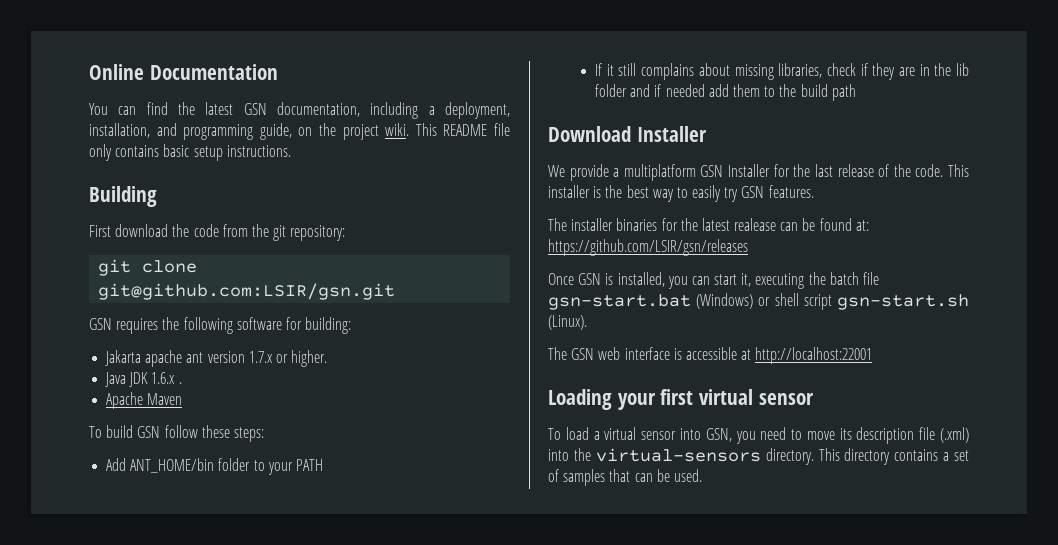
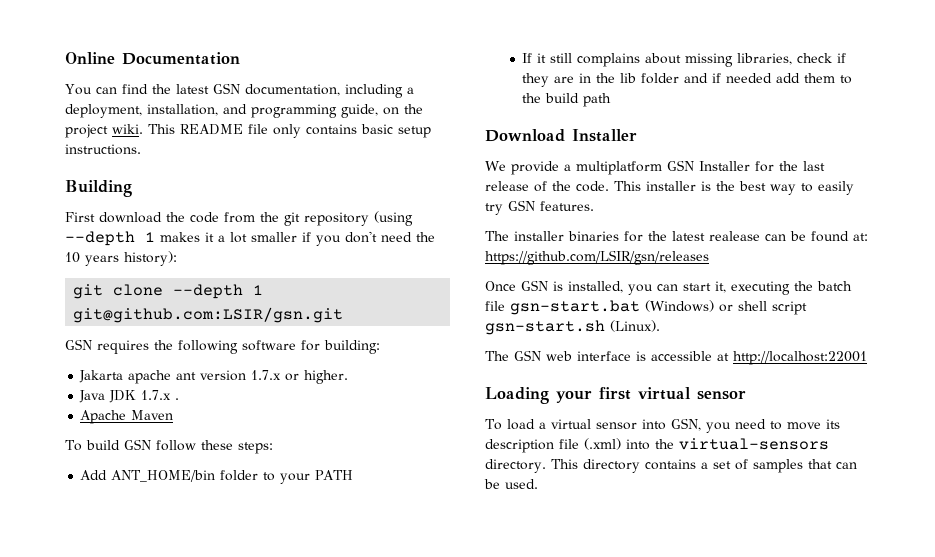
[290,225,346,241] repository: -> [304,211,413,226] [65,231,435,246] [65,251,177,266] repository (using --depth 1 makes it a lot smaller if you don't need the 10 years history):
(198, 266) none -> [173,284,264,299] --depth 1
[151,372,176,384] 1.6.x -> [141,390,172,400] 1.7.x

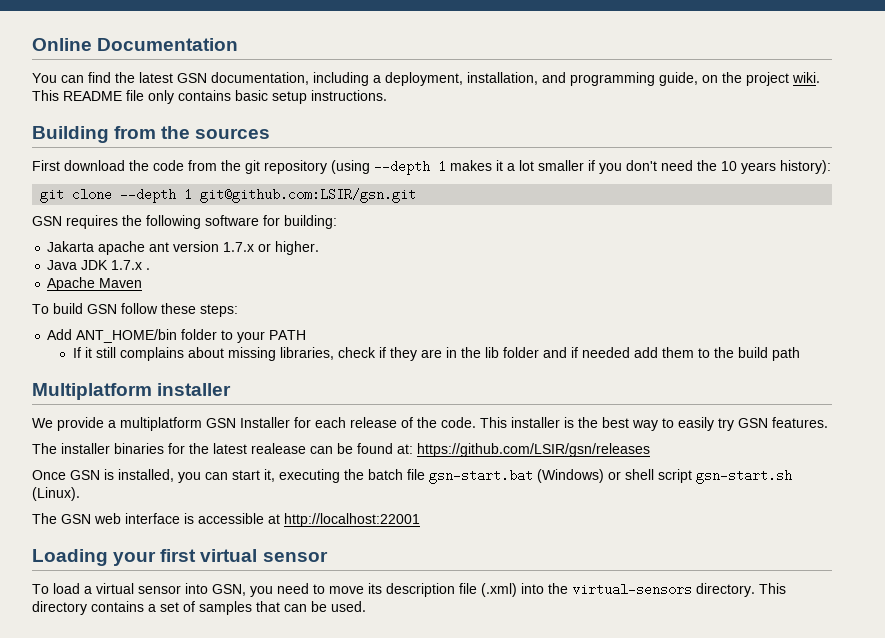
(132, 188) none -> [114,126,271,139] from the sources
[485,129,637,142] Download Installer -> [32,383,232,400] Multiplatform installer
[779,161,825,171] the last -> [315,417,346,428] each

